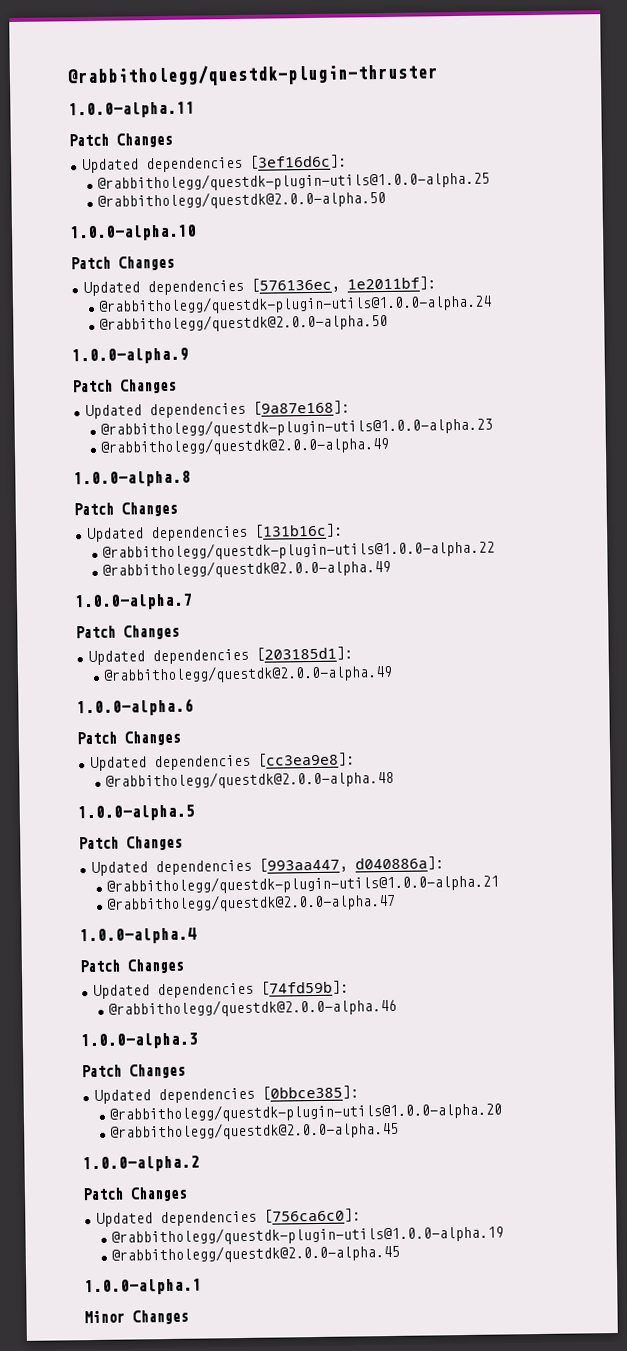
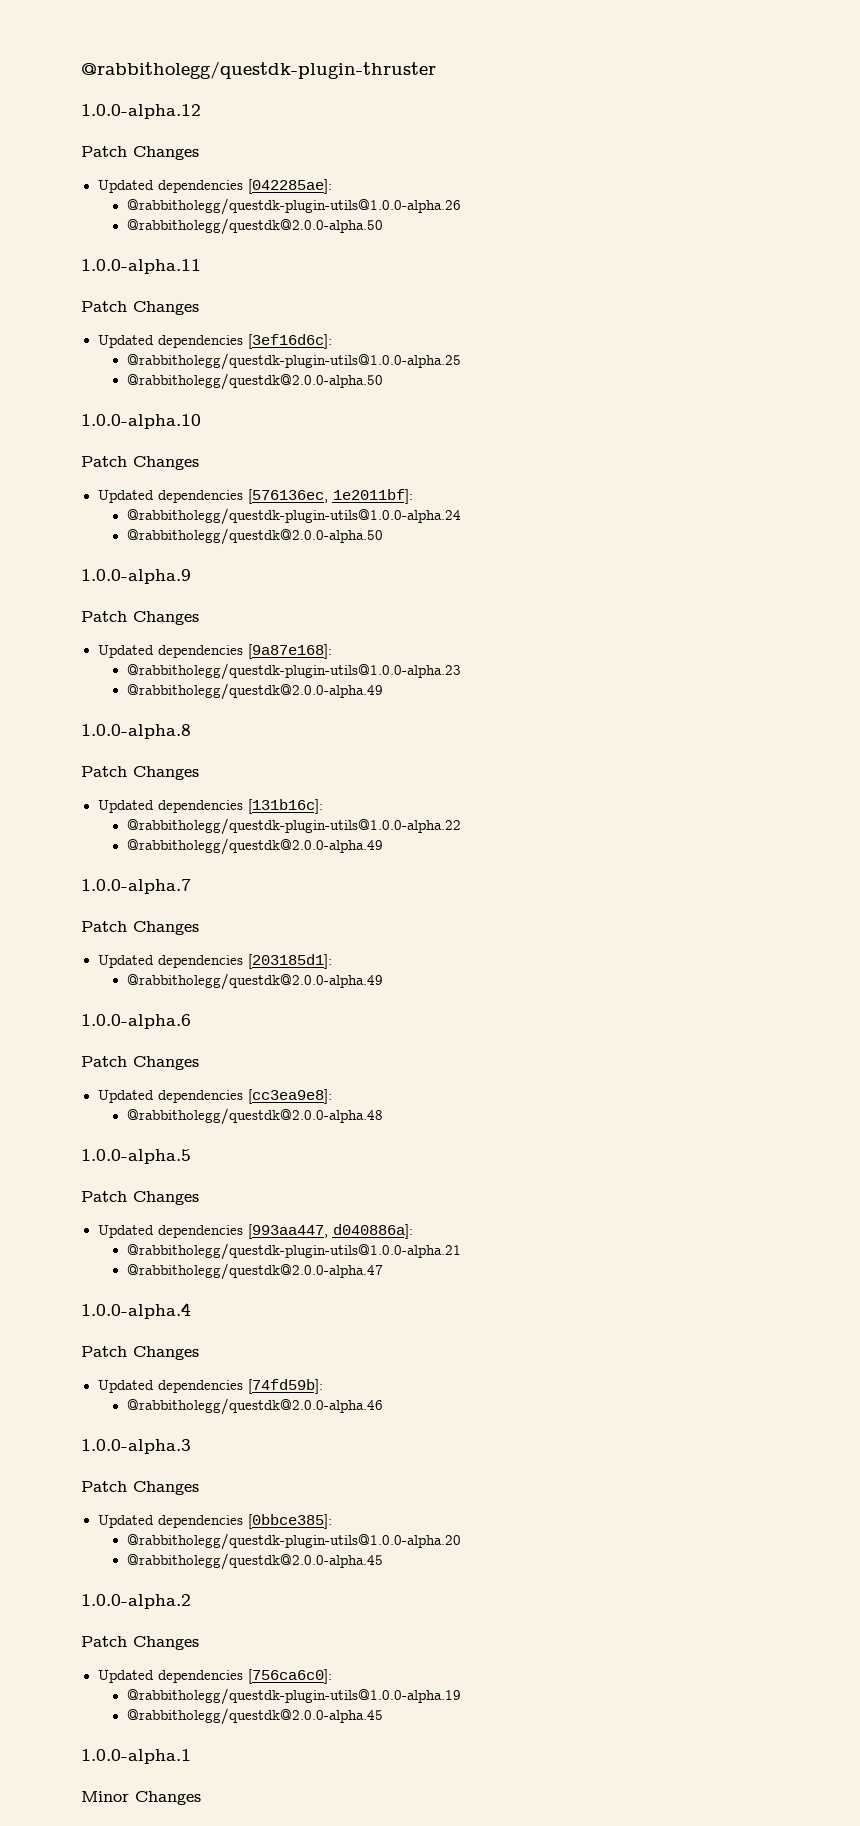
(439, 75) none -> [81,104,201,119] [81,146,199,160] [97,179,332,194] [126,198,461,215] [126,218,383,235] // 1.0.0-alpha.12 // Patch Changes // Updated dependencies [042285ae]: // @rabbitholegg/questdk-plugin-utils@1.0.0-alpha.26 // @rabbitholegg/questdk@2.0.0-alpha.50

